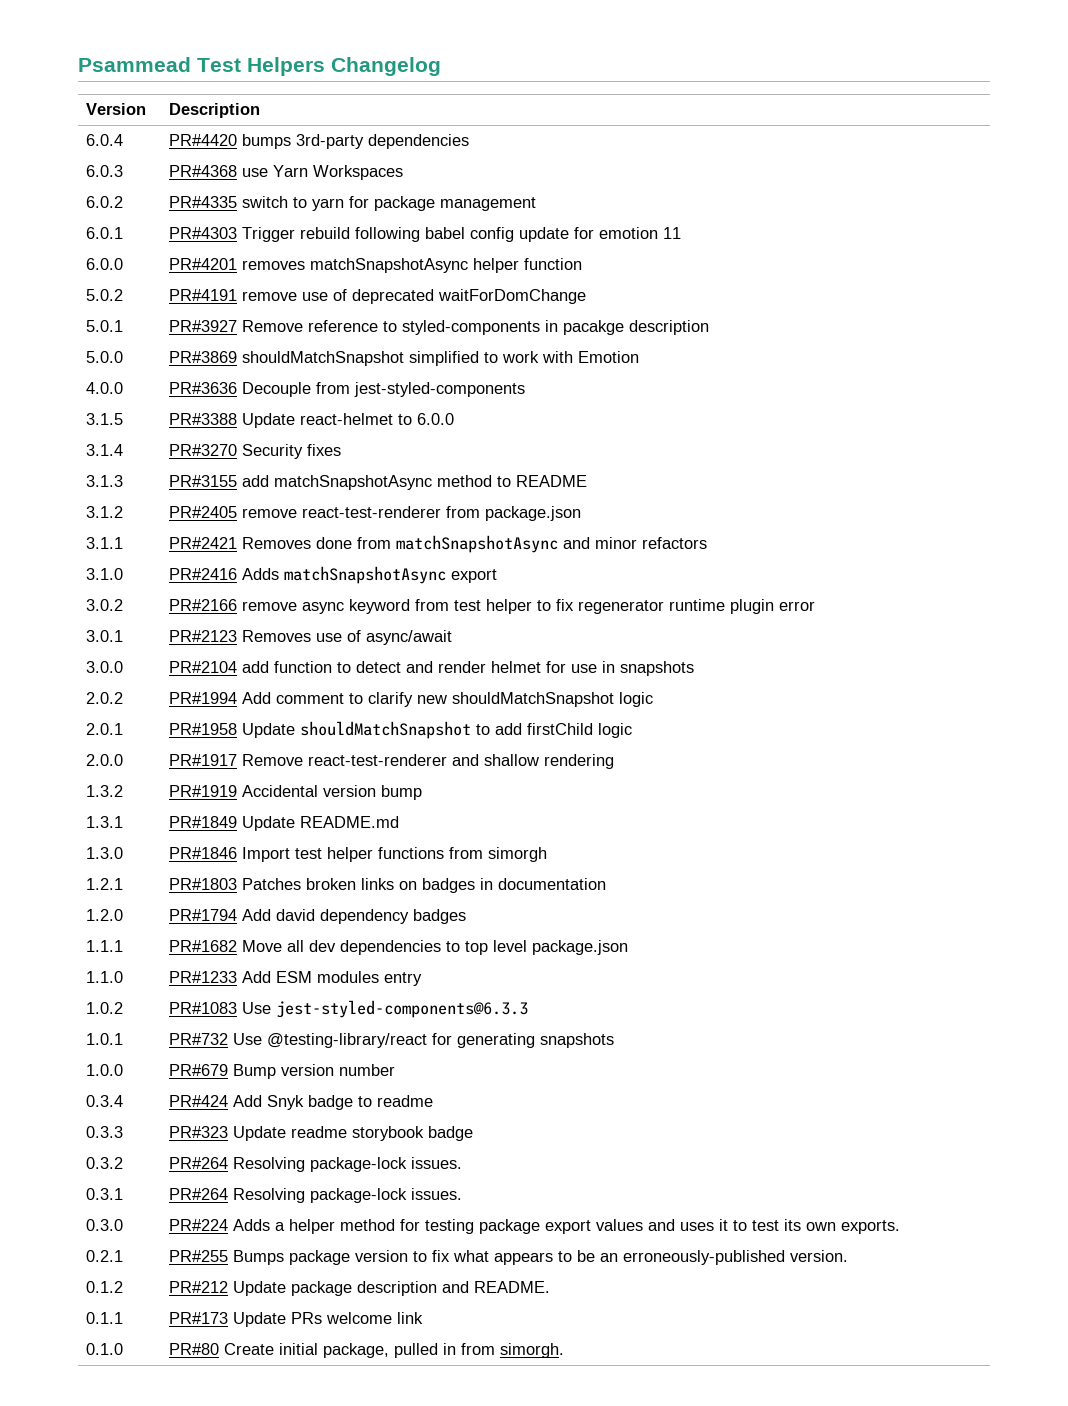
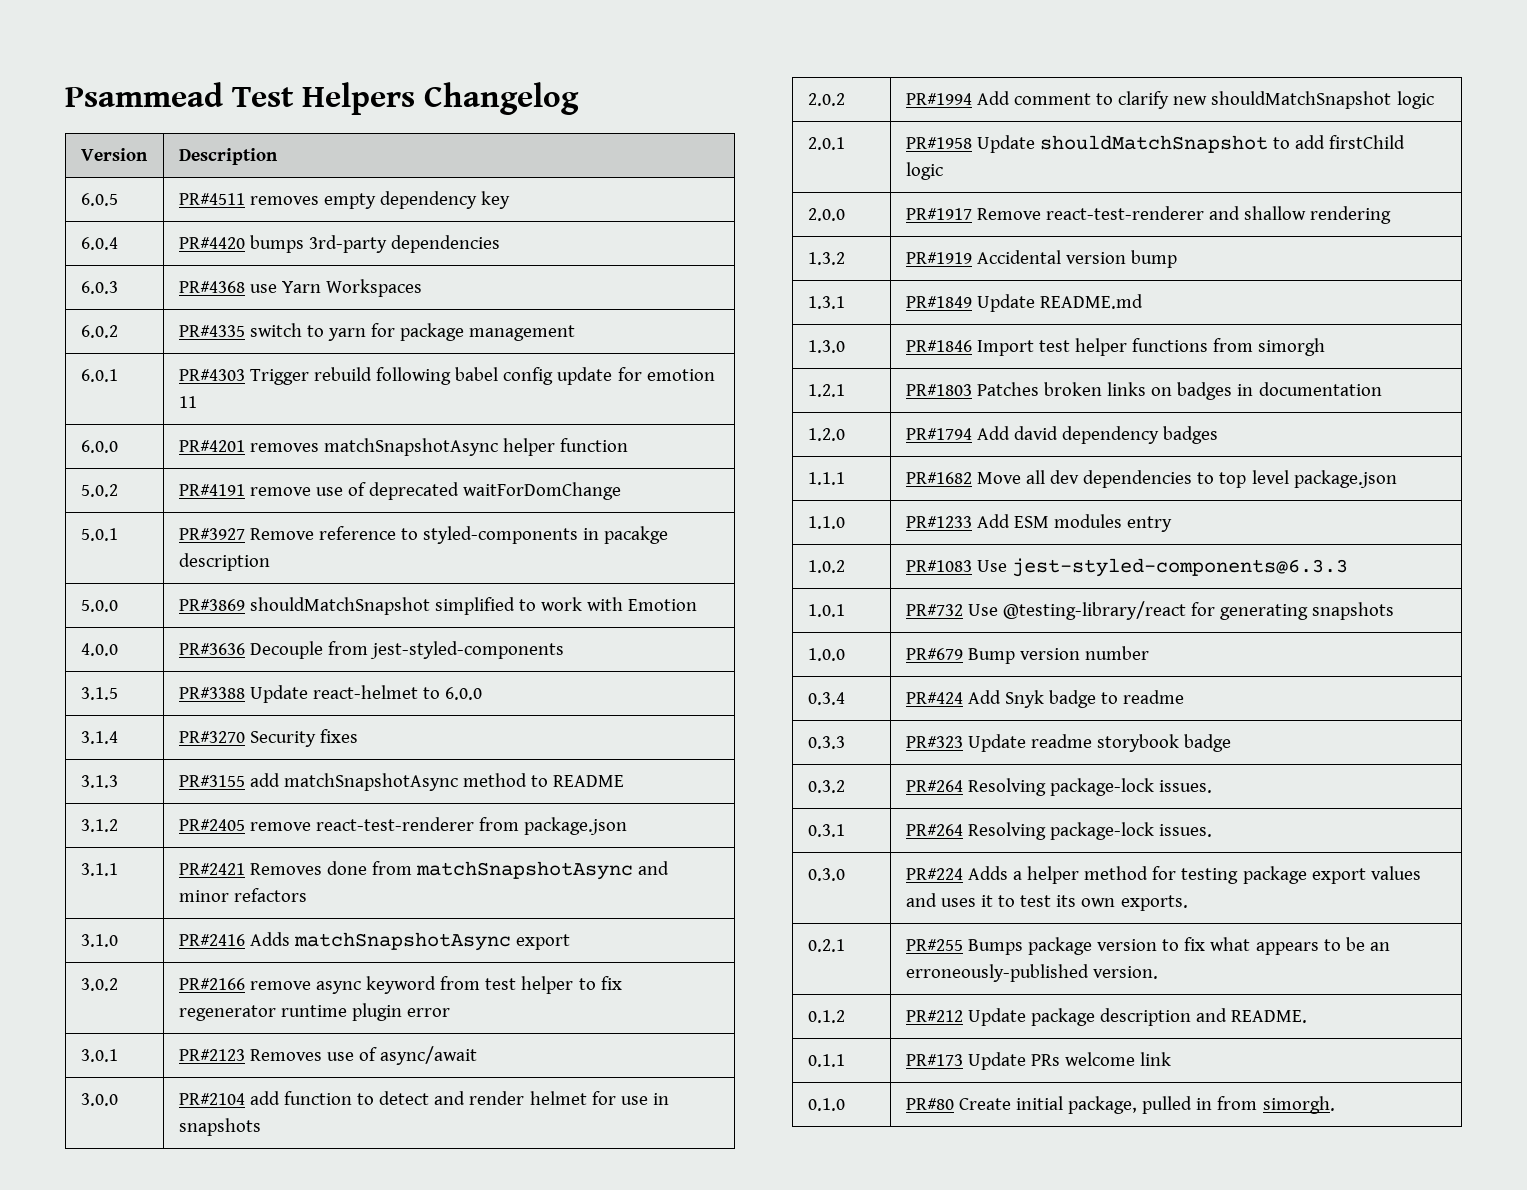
(260, 110) none -> [80,193,118,206] [178,191,511,209] // 6.0.5 | PR#4511 removes empty dependency key

